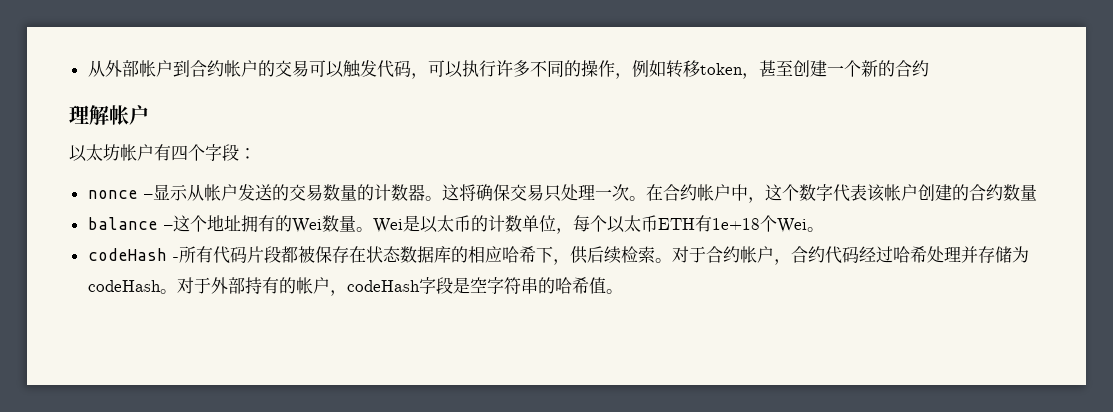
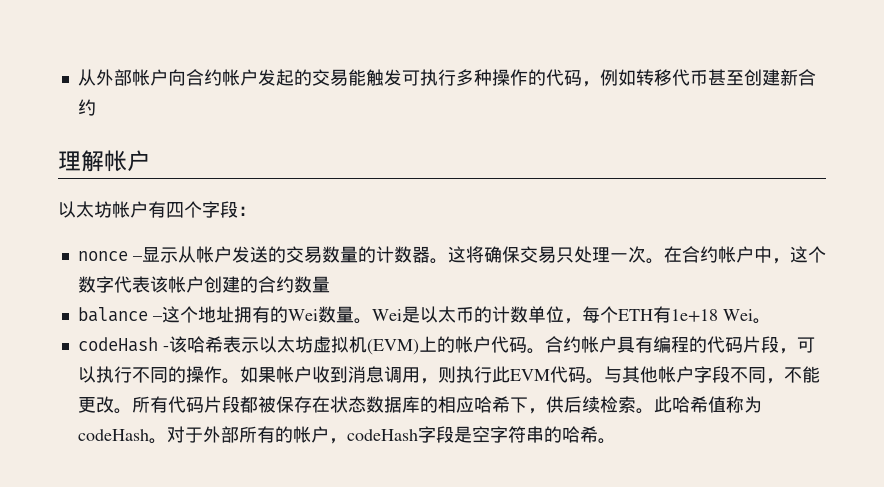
[172,60,615,79] 到合约帐户的交易可以触发代码，可以执行许多不同的操作 -> [167,69,582,86] 向合约帐户发起的交易能触发可执行多种操作的代码
[699,63,759,79] token， -> [671,69,708,86] 代币
[826,60,895,77] 一个新的 -> [779,69,798,86] 新
[606,215,658,233] 以太币 -> (618, 314) none
[759,215,777,232] 个 -> (718, 315) none
(179, 259) none -> [168,336,815,355] [77,366,820,384] [77,396,132,414] 该哈希表示以太坊虚拟机(EVM)上的帐户代码。合约帐户具有编程的代码片段，可以执行不同的操作。如果帐户收到消息调用，则执行此EVM代码。与其他帐户字段不同，不能更改。
[671,246,1012,265] 对于合约帐户，合约代码经过哈希处理并存储 -> [653,396,744,413] 此哈希值称
[244,277,262,294] 持 -> [238,426,257,443] 所
[588,277,606,294] 值 -> (598, 434) none

